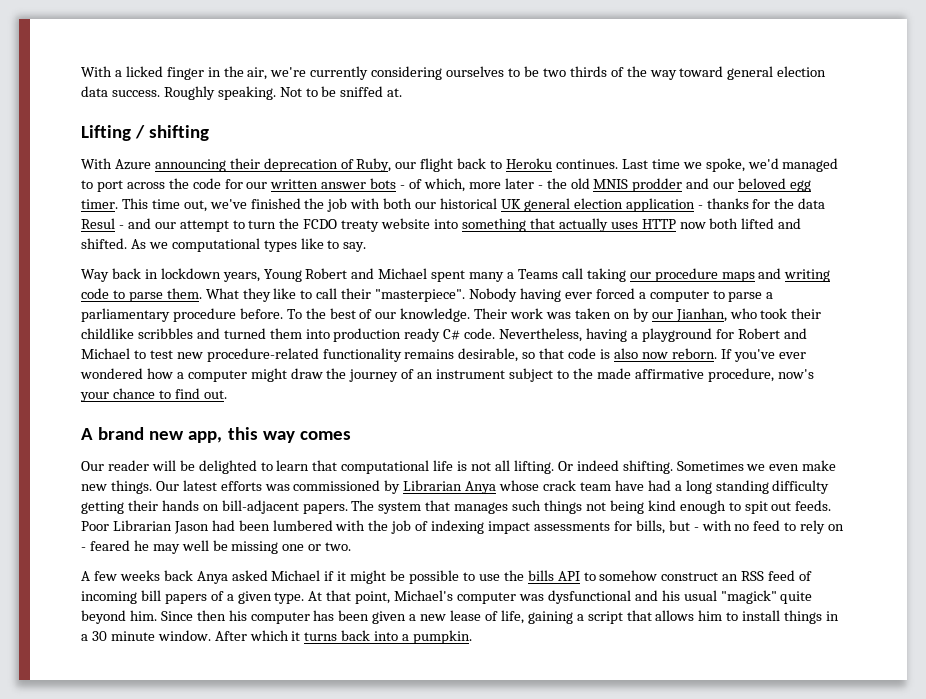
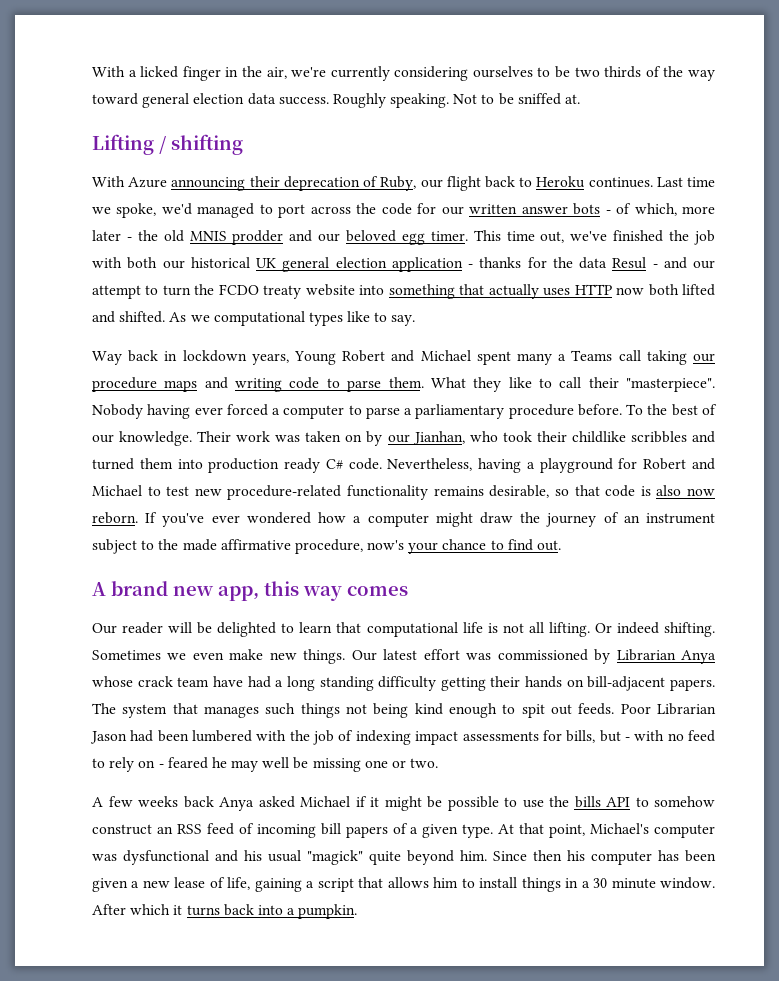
[220,481,262,491] efforts -> [423,649,460,660] effort

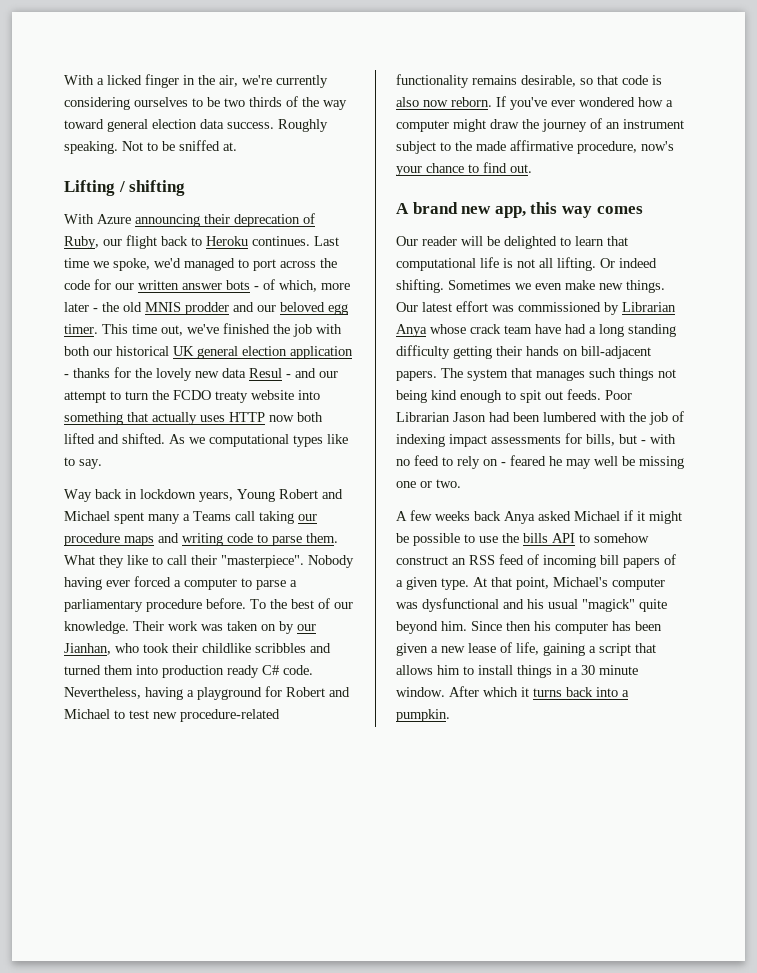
(573, 262) none -> [156,368,219,381] lovely new

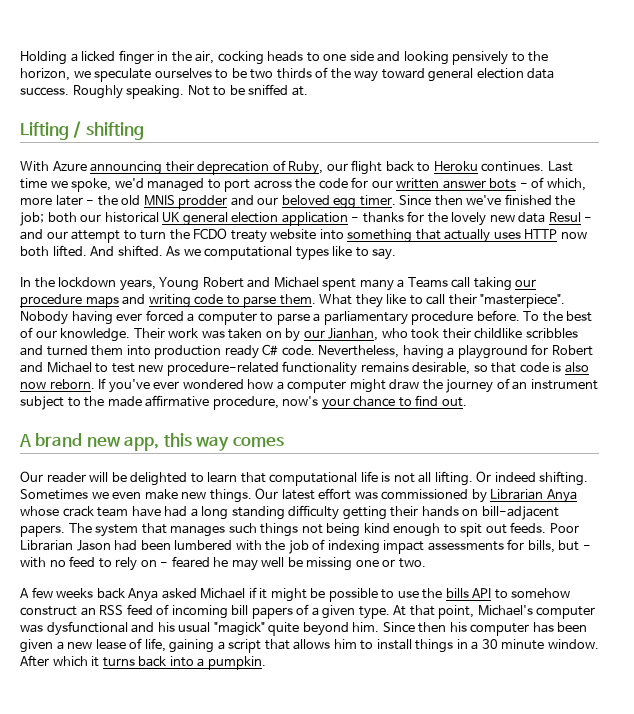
[64,75,94,85] With -> [20,51,67,65] Holding
[242,75,328,88] [64,97,130,110] we're currently considering -> [217,51,549,65] [20,68,152,82] cocking heads to one side and looking pensively to the horizon, we speculate
[102,324,183,336] This time out, -> [399,195,463,206] Since then
[293,324,342,337] job with -> [20,212,44,226] job;
[64,433,119,444] lifted and -> [52,245,115,257] lifted. And
[64,489,137,502] Way back in -> [20,277,55,288] In the

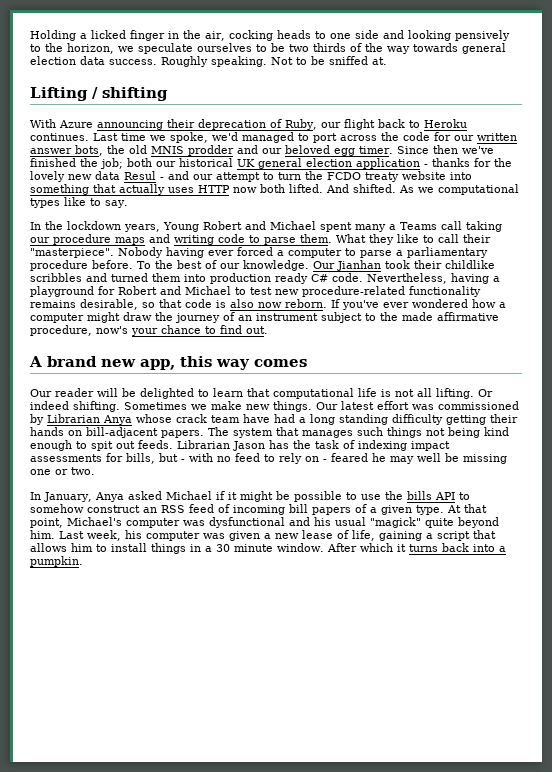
[381,68,425,79] toward -> [413,43,458,52] towards
[489,177,586,191] [20,195,95,206] bots - of which, more later - -> [75,145,103,156] bots,
[133,328,408,342] Their work was taken on by our Jianhan, who -> [313,260,381,271] Our Jianhan
[112,492,142,499] even -> (207, 407) none
[549,523,579,533] Poor -> (173, 444) none
[114,540,309,554] had been lumbered with the job -> [269,440,339,449] has the task
[20,587,125,599] A few weeks back -> [30,492,92,502] In January,
[382,622,588,636] Since then his computer has been -> [59,530,225,541] Last week, his computer was

